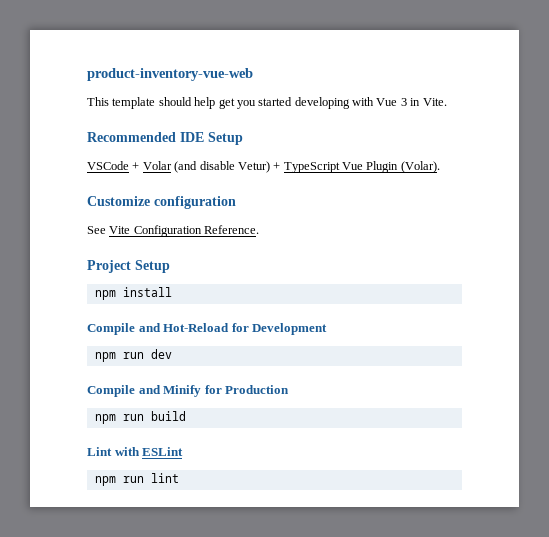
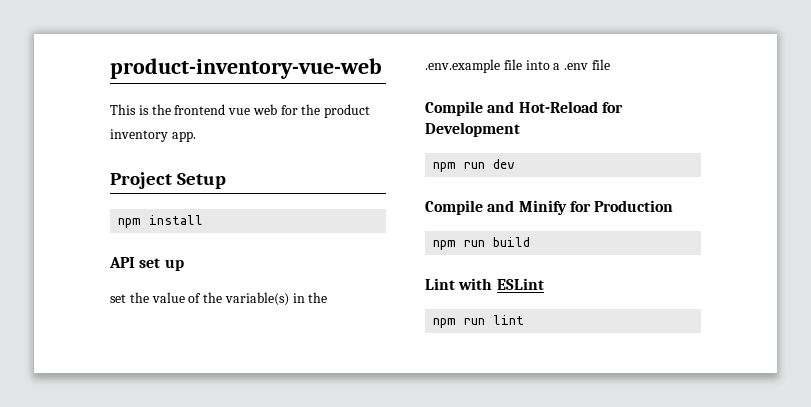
[112,97,447,109] [87,132,243,145] [87,161,440,173] [87,196,236,209] [87,225,260,237] [87,260,170,273] [94,287,172,300] template should help get you started developing with Vue 3 in Vite. // Recommended IDE Setup // VSCode + Volar (and disable Vetur) + TypeScript Vue Plugin (Volar). // Customize configuration // See Vite Configuration Reference. // Project Setup // npm install -> [138,104,371,118] [110,129,196,142] [110,172,227,189] [118,215,204,228] [109,257,184,271] [110,292,328,306] [425,59,610,73] is the frontend vue web for the product inventory app. // Project Setup // npm install // API set up // set the value of the variable(s) in the .env.example file into a .env file

